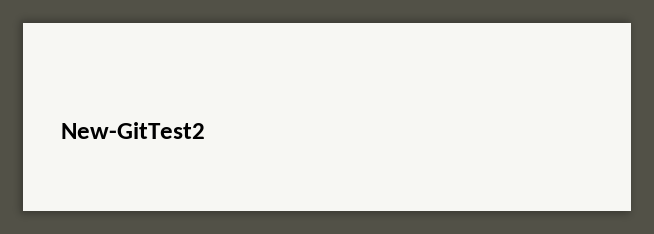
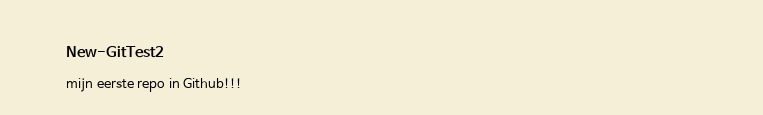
(205, 130) none -> [66,77,243,92] // mijn eerste repo in Github!!!

